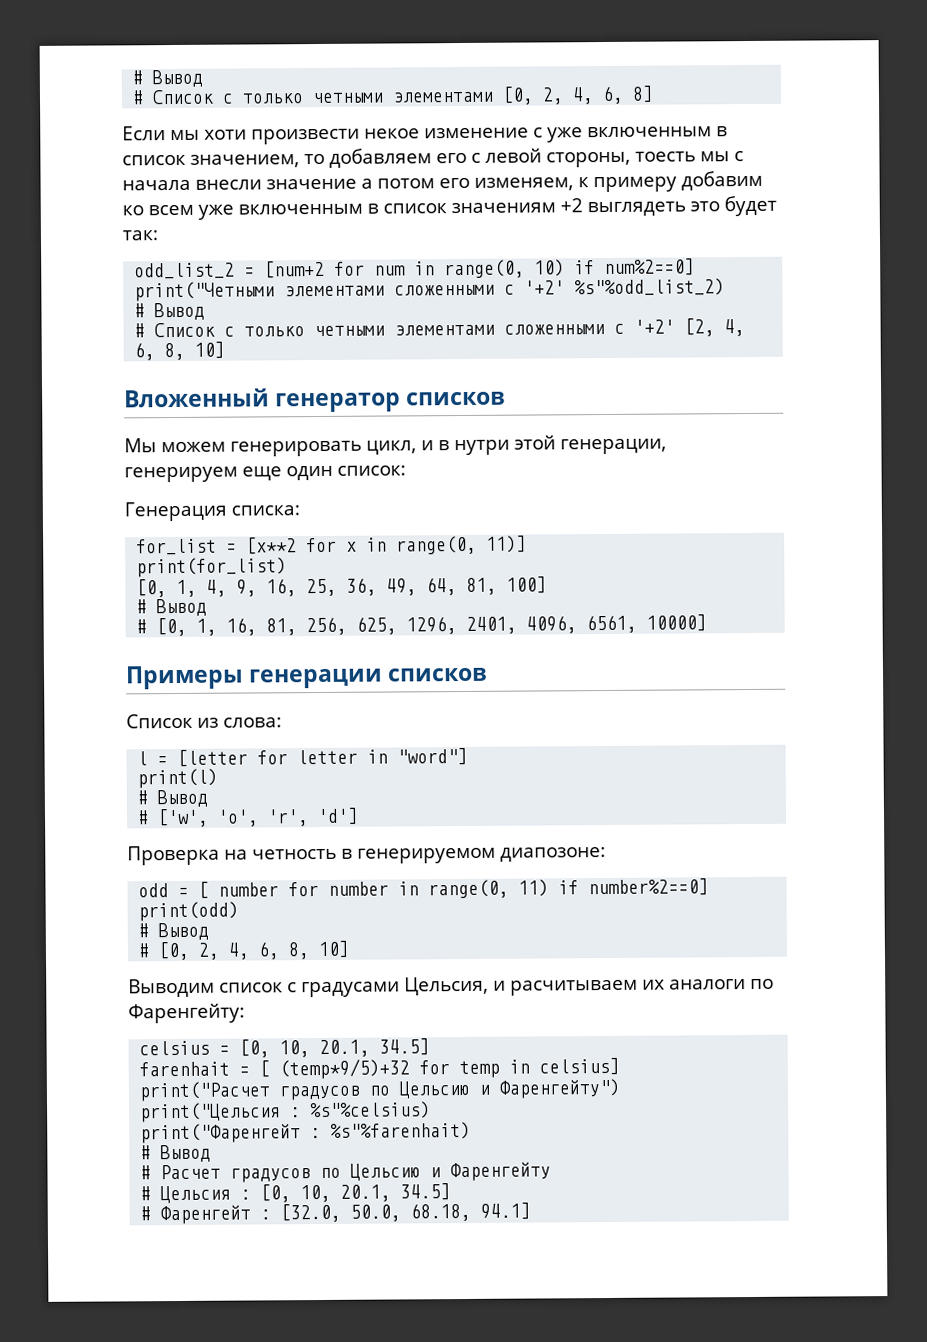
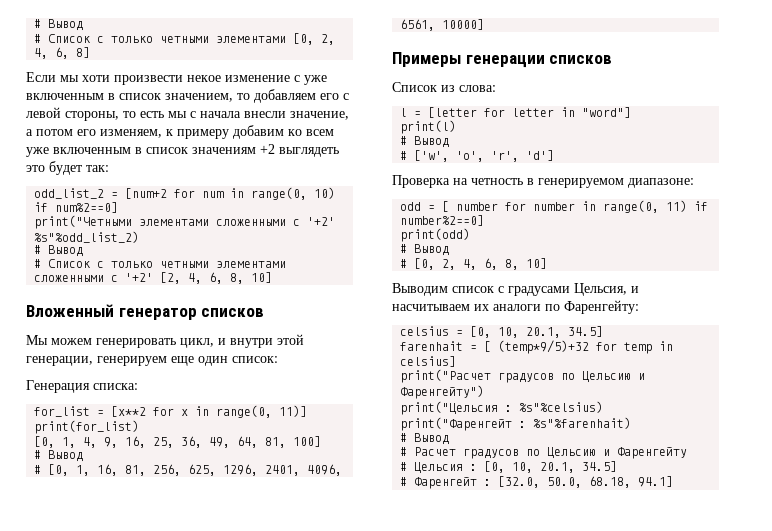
[635,151,696,162] тоесть -> [123,111,164,118] то есть
[266,178,357,190] значение -> [290,111,349,120] значение,
[438,439,510,456] в нутри -> [230,338,273,348] внутри
[500,847,606,862] диапозоне: -> [628,178,694,188] диапазоне:
[510,979,638,996] расчитываем -> [392,304,470,311] насчитываем

